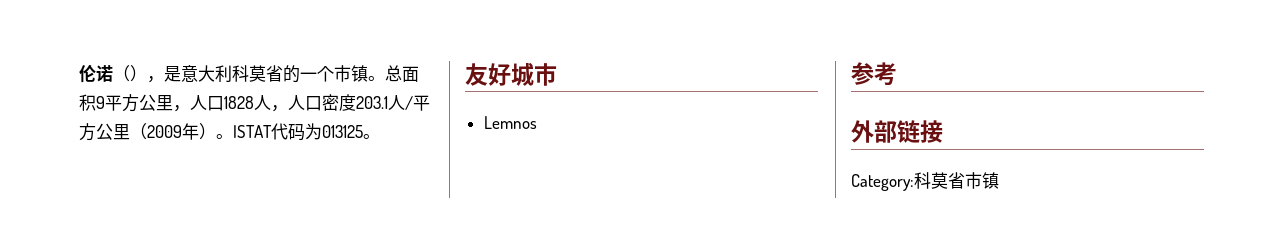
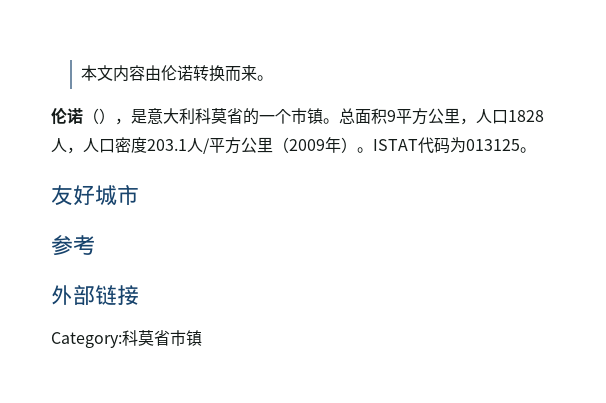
(79, 73) none -> [81,65,274,82] 本文内容由伦诺转换而来。 //
[483,116,537,129] // Lemnos -> (139, 195) none

